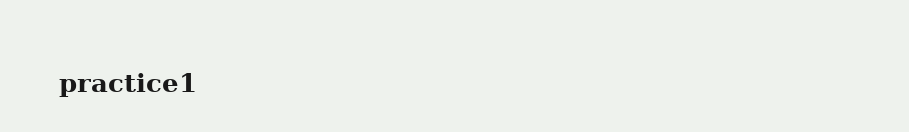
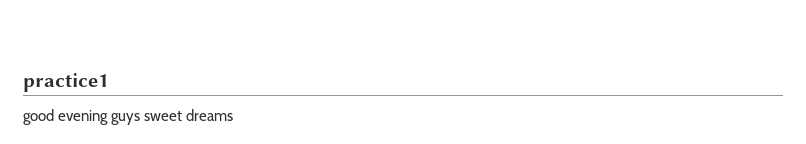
(197, 85) none -> [23,109,234,125] // good evening guys sweet dreams

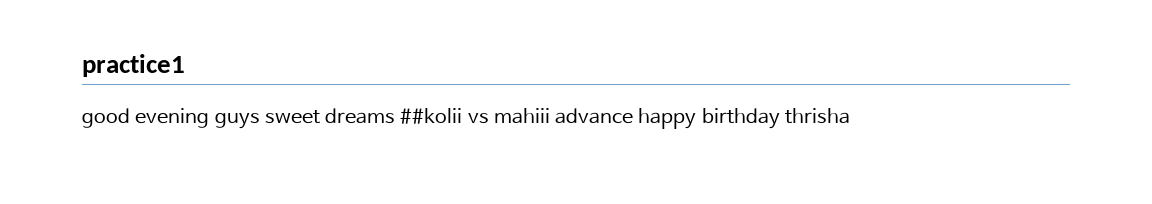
(234, 115) none -> [400,108,850,129] ##kolii vs mahiii advance happy birthday thrisha

